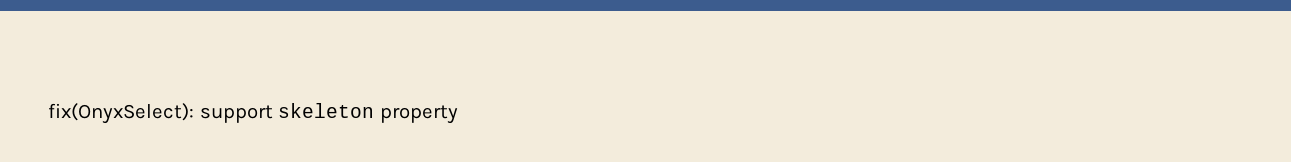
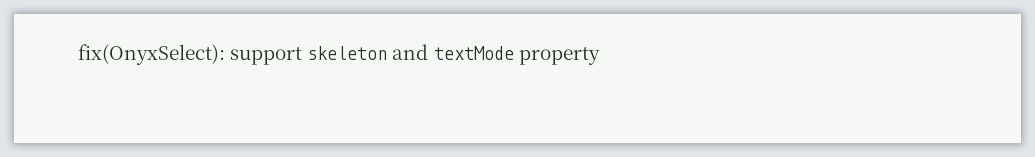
(375, 110) none -> [392,44,514,60] and textMode

